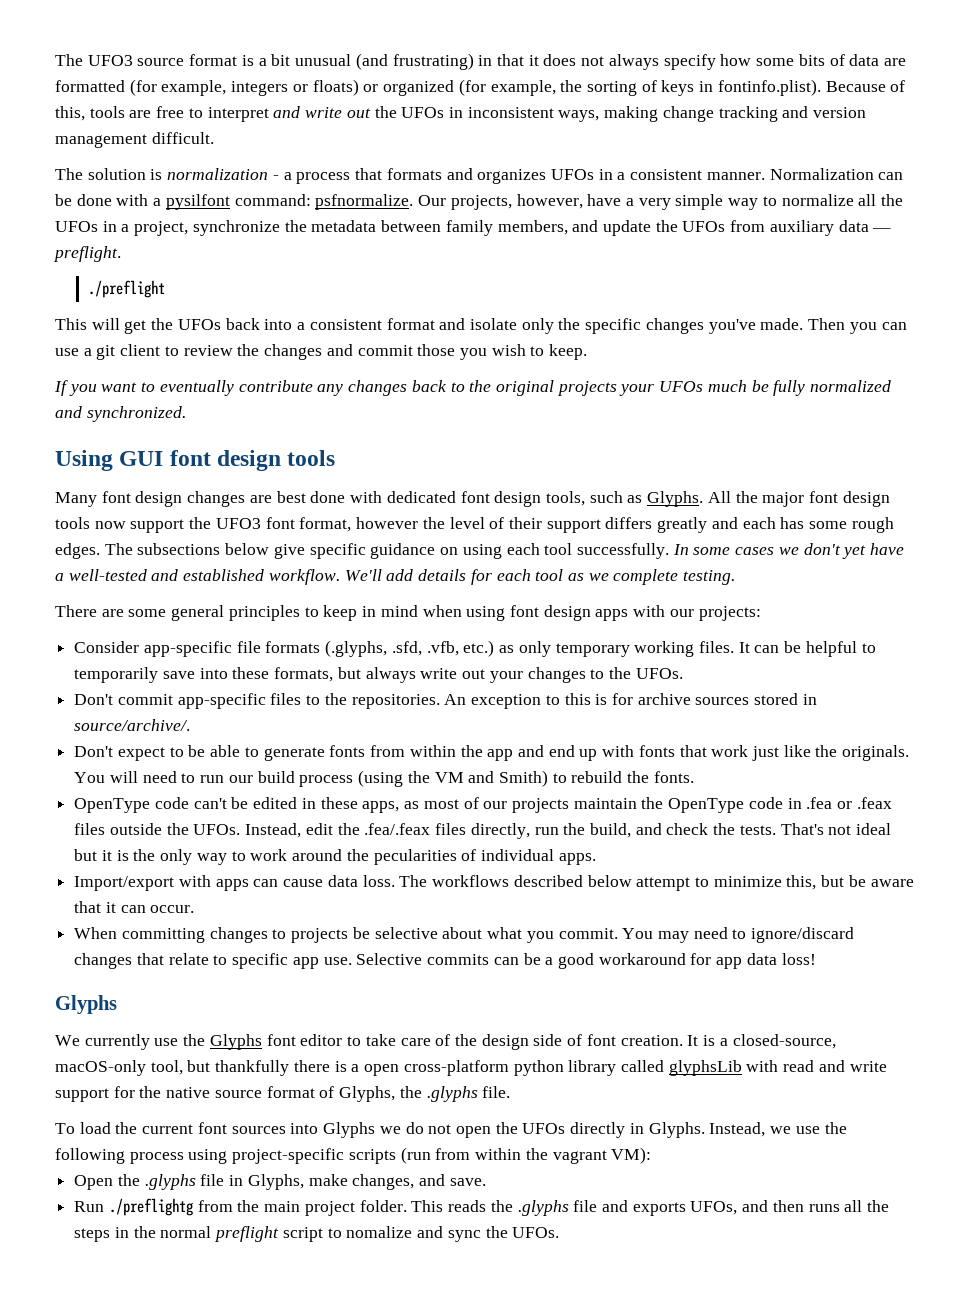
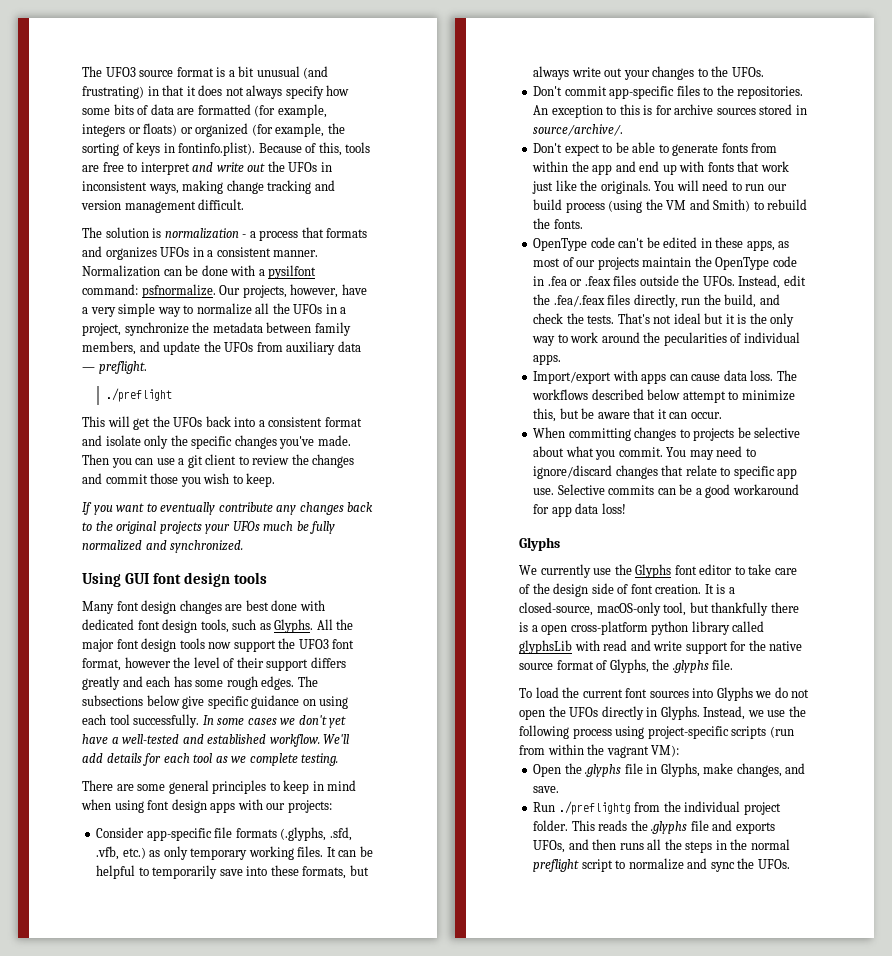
[264,1201,301,1212] main -> [684,801,741,812] individual
[346,1226,413,1238] nomalize -> [628,858,684,870] normalize

